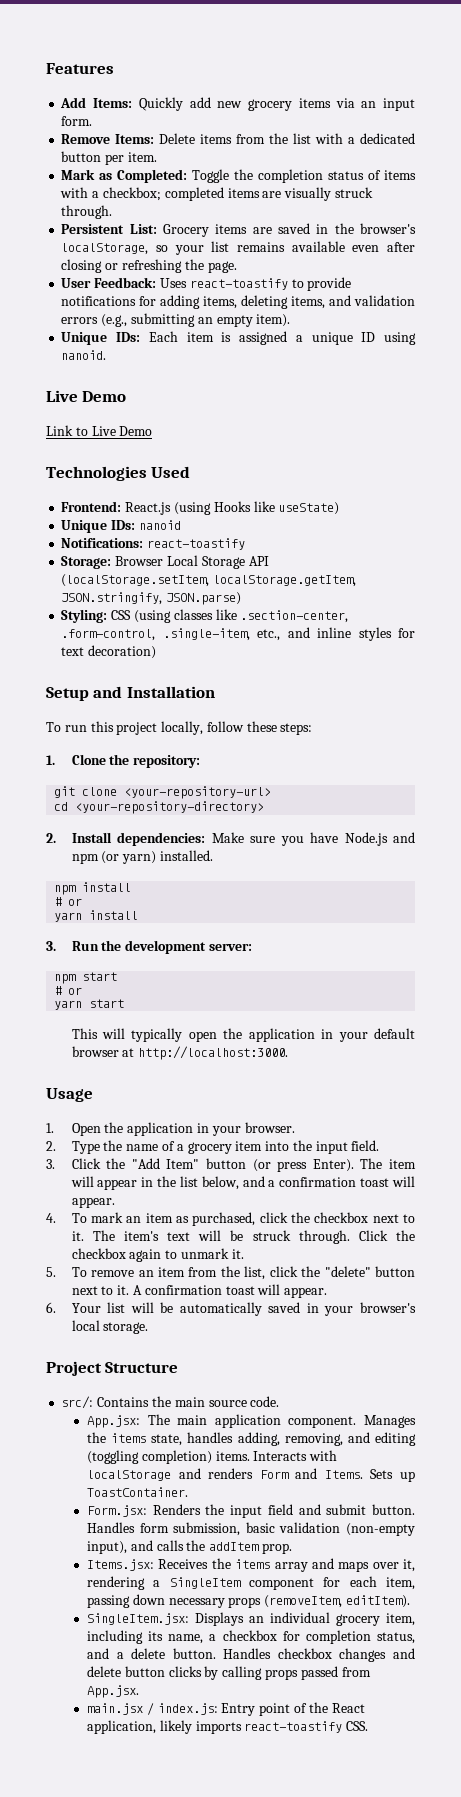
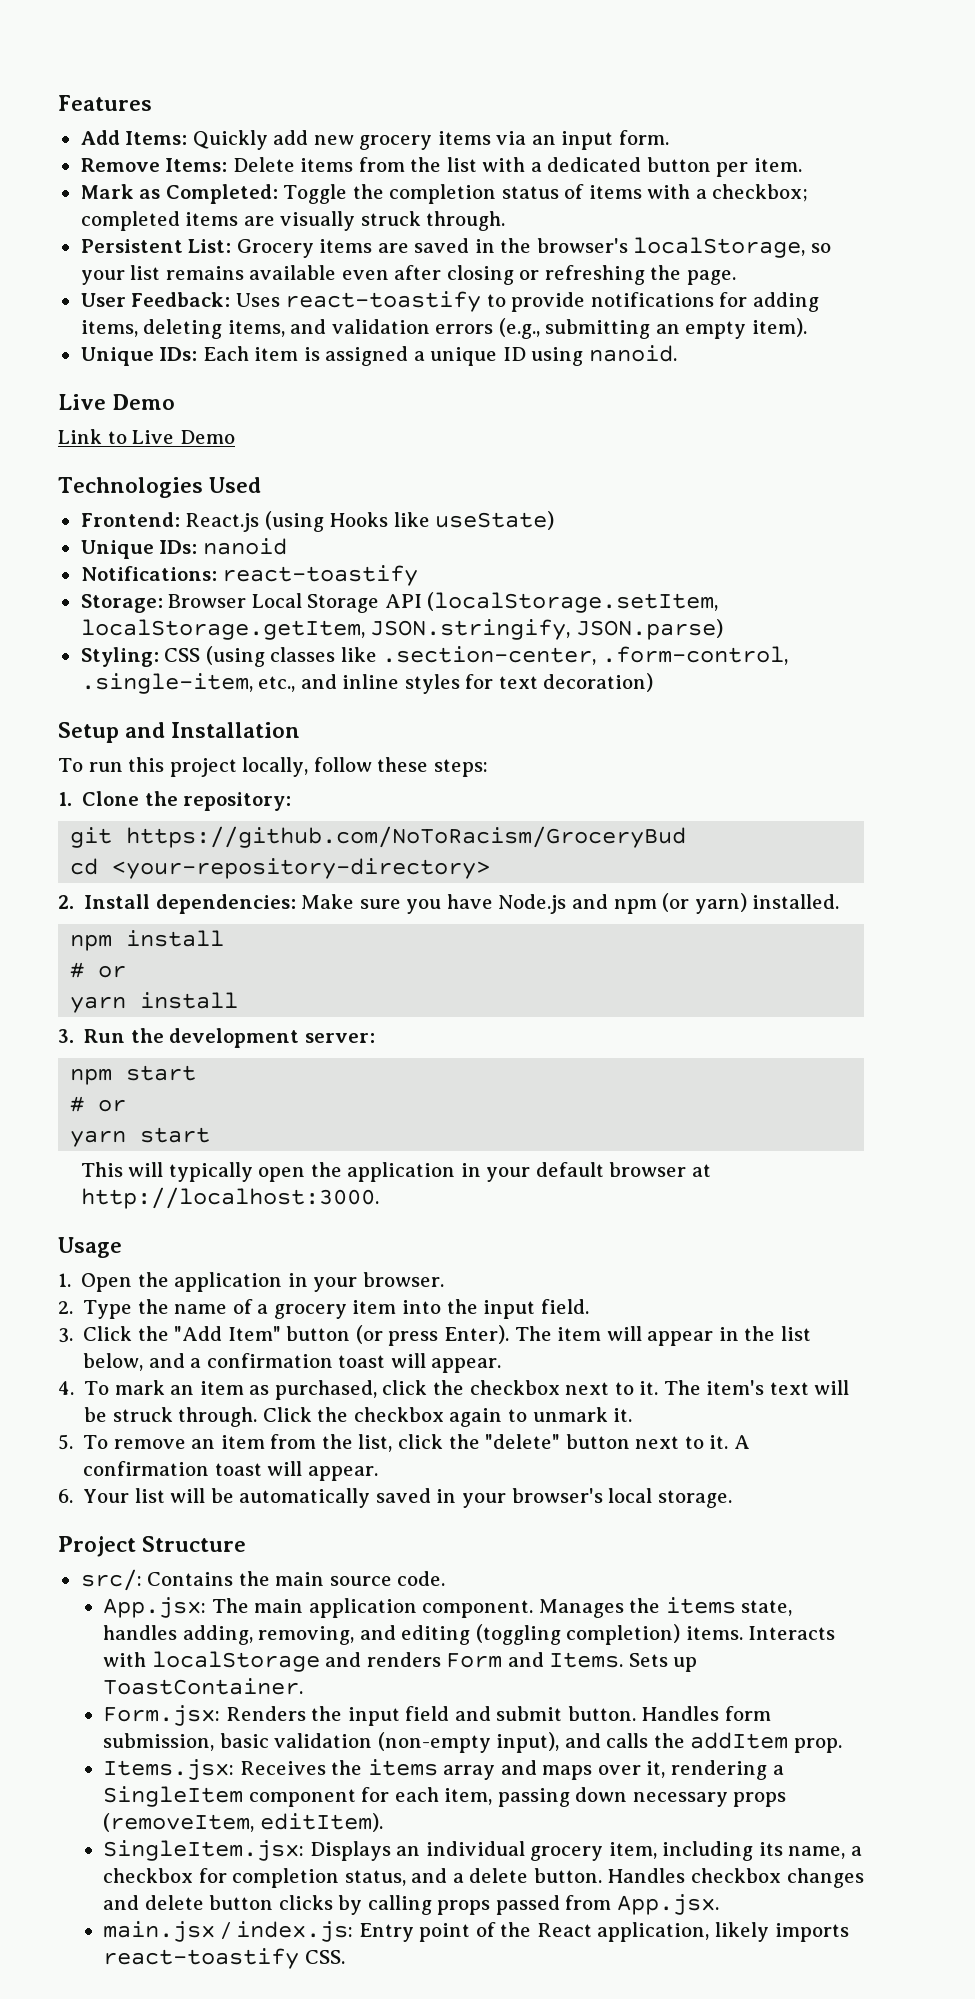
[82,786,272,799] clone <your-repository-url> -> [126,826,687,848] https://github.com/NoToRacism/GroceryBud

